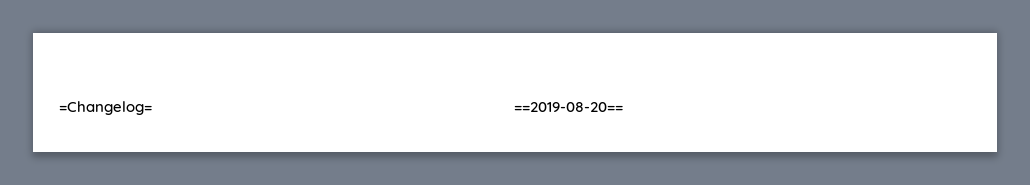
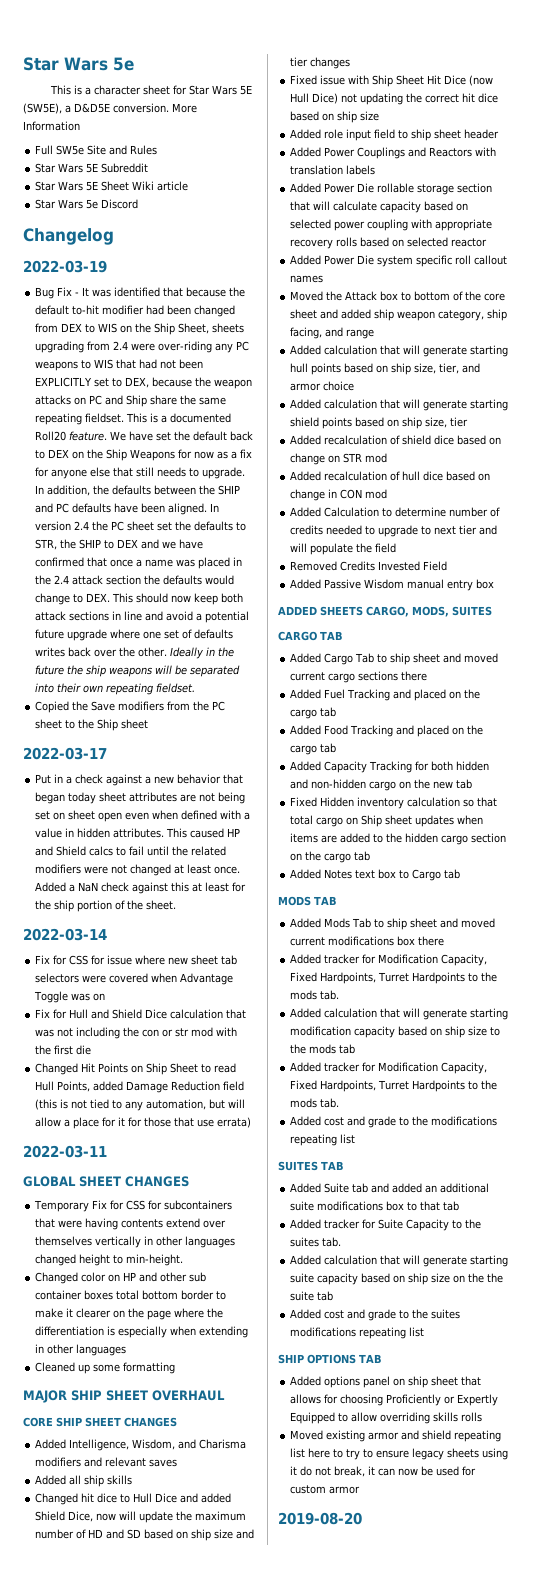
[59,101,152,115] [514,102,623,112] =Changelog= // ==2019-08-20== -> [23,57,134,71] [50,85,253,95] [23,103,197,114] [23,121,80,131] [35,145,158,155] [35,163,149,173] [35,181,189,191] [35,199,139,209] [23,228,114,245] [23,260,107,273] [35,287,246,299] [35,305,236,317] [35,323,245,335] [35,341,250,353] [35,359,204,371] [35,377,253,389] [35,395,227,407] [35,413,232,425] [35,431,254,441] [35,449,253,461] [35,467,246,479] [35,485,241,496] [35,503,220,515] [35,521,247,531] [35,539,204,550] [35,557,243,569] [35,575,235,585] [35,593,244,605] [35,611,250,623] [35,629,234,641] [35,647,235,659] [35,665,241,677] [35,683,196,695] [35,701,226,713] [35,719,149,731] [23,747,107,760] [35,774,244,786] [35,792,246,804] [35,810,251,822] [35,828,241,838] [35,846,227,856] [35,864,241,876] [35,882,247,894] [35,900,177,912] [23,928,107,941] [35,955,238,965] [35,973,234,985] [34,991,106,1003] [35,1009,247,1019] [35,1027,238,1039] [35,1045,92,1055] [35,1063,237,1075] [35,1081,245,1093] [35,1099,246,1111] [35,1117,252,1129] [23,1145,107,1158] [23,1176,189,1187] [34,1200,233,1212] [35,1218,227,1230] [35,1236,236,1248] [35,1254,184,1266] [35,1272,207,1284] [35,1290,227,1300] [35,1308,224,1320] [35,1326,249,1338] [35,1344,127,1356] [35,1362,176,1374] [23,1390,225,1403] [23,1417,177,1427] [35,1439,247,1451] [35,1457,178,1467] [35,1475,133,1487] [35,1493,232,1505] [35,1511,247,1523] [35,1529,255,1541] [290,57,351,69] [290,75,494,87] [290,93,499,105] [290,111,380,123] [290,129,500,141] [290,147,497,159] [290,165,376,175] [290,183,493,195] [290,201,469,213] [290,219,493,231] [290,237,488,249] [290,255,508,267] [290,275,324,283] [290,291,506,301] [290,309,508,321] [290,327,375,339] [290,345,509,357] [290,363,481,375] [290,381,355,391] [290,399,509,411] [290,417,469,429] [290,435,502,445] [290,453,388,465] [290,471,491,481] [290,489,388,501] [290,507,501,517] [290,525,498,537] [290,543,397,555] [290,561,448,571] [290,579,495,591] [278,606,492,617] [278,631,343,641] [290,653,499,665] [290,671,428,683] [290,689,481,701] [290,707,337,719] [290,725,484,737] [290,743,337,755] [290,761,490,773] [290,779,473,791] [290,797,498,809] [290,815,484,827] [290,833,507,845] [290,851,371,863] [290,869,461,881] [278,896,337,906] [290,918,496,930] [290,936,445,946] [290,954,488,966] [290,972,498,984] [290,990,340,1000] [290,1008,509,1020] [290,1026,501,1038] [290,1044,356,1054] [290,1062,488,1074] [290,1080,498,1092] [290,1098,340,1108] [290,1116,498,1128] [290,1134,356,1146] [278,1161,344,1171] [290,1183,490,1193] [290,1201,460,1211] [290,1219,482,1231] [290,1237,342,1247] [290,1255,509,1267] [290,1273,504,1285] [290,1291,334,1301] [290,1309,461,1321] [290,1327,425,1339] [278,1354,382,1364] [290,1376,482,1388] [290,1394,499,1406] [290,1412,483,1424] [290,1430,502,1442] [290,1448,509,1460] [290,1466,477,1477] [290,1485,361,1494] [278,1512,362,1525] Star Wars 5e // This is a character sheet for Star Wars 5E (SW5E), a D&D5E conversion. More Information // Full SW5e Site and Rules // Star Wars 5E Subreddit // Star Wars 5E Sheet Wiki article // Star Wars 5e Discord // Changelog // 2022-03-19 // Bug Fix - It was identified that because the default to-hit modifier had been changed from DEX to WIS on the Ship Sheet, sheets upgrading from 2.4 were over-riding any PC weapons to WIS that had not been EXPLICITLY set to DEX, because the weapon attacks on PC and Ship share the same repeating fieldset. This is a documented Roll20 feature. We have set the default back to DEX on the Ship Weapons for now as a fix for anyone else that still needs to upgrade. In addition, the defaults between the SHIP and PC defaults have been aligned. In version 2.4 the PC sheet set the defaults to STR, the SHIP to DEX and we have confirmed that once a name was placed in the 2.4 attack section the defaults would change to DEX. This should now keep both attack sections in line and avoid a potential future upgrade where one set of defaults writes back over the other. Ideally in the future the ship weapons will be separated into their own repeating fieldset. // Copied the Save modifiers from the PC sheet to the Ship sheet // 2022-03-17 // Put in a check against a new behavior that began today sheet attributes are not being set on sheet open even when defined with a value in hidden attributes. This caused HP and Shield calcs to fail until the related modifiers were not changed at least once. Added a NaN check against this at least for the ship portion of the sheet. // 2022-03-14 // Fix for CSS for issue where new sheet tab selectors were covered when Advantage Toggle was on // Fix for Hull and Shield Dice calculation that was not including the con or str mod with the first die // Changed Hit Points on Ship Sheet to read Hull Points, added Damage Reduction field (this is not tied to any automation, but will allow a place for it for those that use errata) // 2022-03-11 // GLOBAL SHEET CHANGES // Temporary Fix for CSS for subcontainers that were having contents extend over themselves vertically in other languages changed height to min-height. // Changed color on HP and other sub container boxes total bottom border to make it clearer on the page where the differentiation is especially when extending in other languages // Cleaned up some formatting // MAJOR SHIP SHEET OVERHAUL // CORE SHIP SHEET CHANGES // Added Intelligence, Wisdom, and Charisma modifiers and relevant saves // Added all ship skills // Changed hit dice to Hull Dice and added Shield Dice, now will update the maximum number of HD and SD based on ship size and tier changes // Fixed issue with Ship Sheet Hit Dice (now Hull Dice) not updating the correct hit dice based on ship size // Added role input field to ship sheet header // Added Power Couplings and Reactors with translation labels // Added Power Die rollable storage section that will calculate capacity based on selected power coupling with appropriate recovery rolls based on selected reactor // Added Power Die system specific roll callout names // Moved the Attack box to bottom of the core sheet and added ship weapon category, ship facing, and range // Added calculation that will generate starting hull points based on ship size, tier, and armor choice // Added calculation that will generate starting shield points based on ship size, tier // Added recalculation of shield dice based on change on STR mod // Added recalculation of hull dice based on change in CON mod // Added Calculation to determine number of credits needed to upgrade to next tier and will populate the field // Removed Credits Invested Field // Added Passive Wisdom manual entry box // ADDED SHEETS CARGO, MODS, SUITES // CARGO TAB // Added Cargo Tab to ship sheet and moved current cargo sections there // Added Fuel Tracking and placed on the cargo tab // Added Food Tracking and placed on the cargo tab // Added Capacity Tracking for both hidden and non-hidden cargo on the new tab // Fixed Hidden inventory calculation so that total cargo on Ship sheet updates when items are added to the hidden cargo section on the cargo tab // Added Notes text box to Cargo tab // MODS TAB // Added Mods Tab to ship sheet and moved current modifications box there // Added tracker for Modification Capacity, Fixed Hardpoints, Turret Hardpoints to the mods tab. // Added calculation that will generate starting modification capacity based on ship size to the mods tab // Added tracker for Modification Capacity, Fixed Hardpoints, Turret Hardpoints to the mods tab. // Added cost and grade to the modifications repeating list // SUITES TAB // Added Suite tab and added an additional suite modifications box to that tab // Added tracker for Suite Capacity to the suites tab. // Added calculation that will generate starting suite capacity based on ship size on the the suite tab // Added cost and grade to the suites modifications repeating list // SHIP OPTIONS TAB // Added options panel on ship sheet that allows for choosing Proficiently or Expertly Equipped to allow overriding skills rolls // Moved existing armor and shield repeating list here to try to ensure legacy sheets using it do not break, it can now be used for custom armor // 2019-08-20

